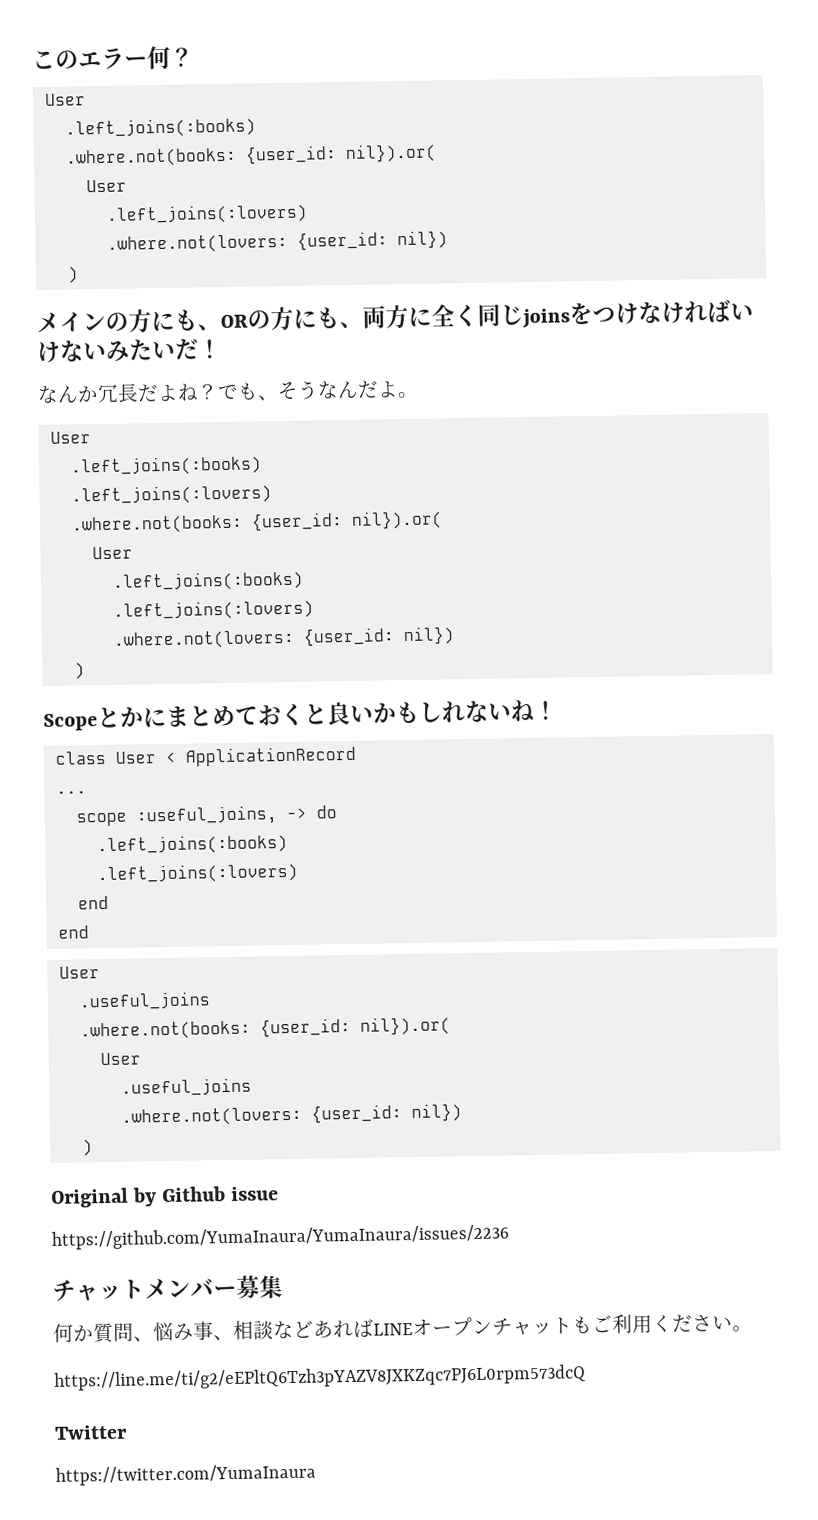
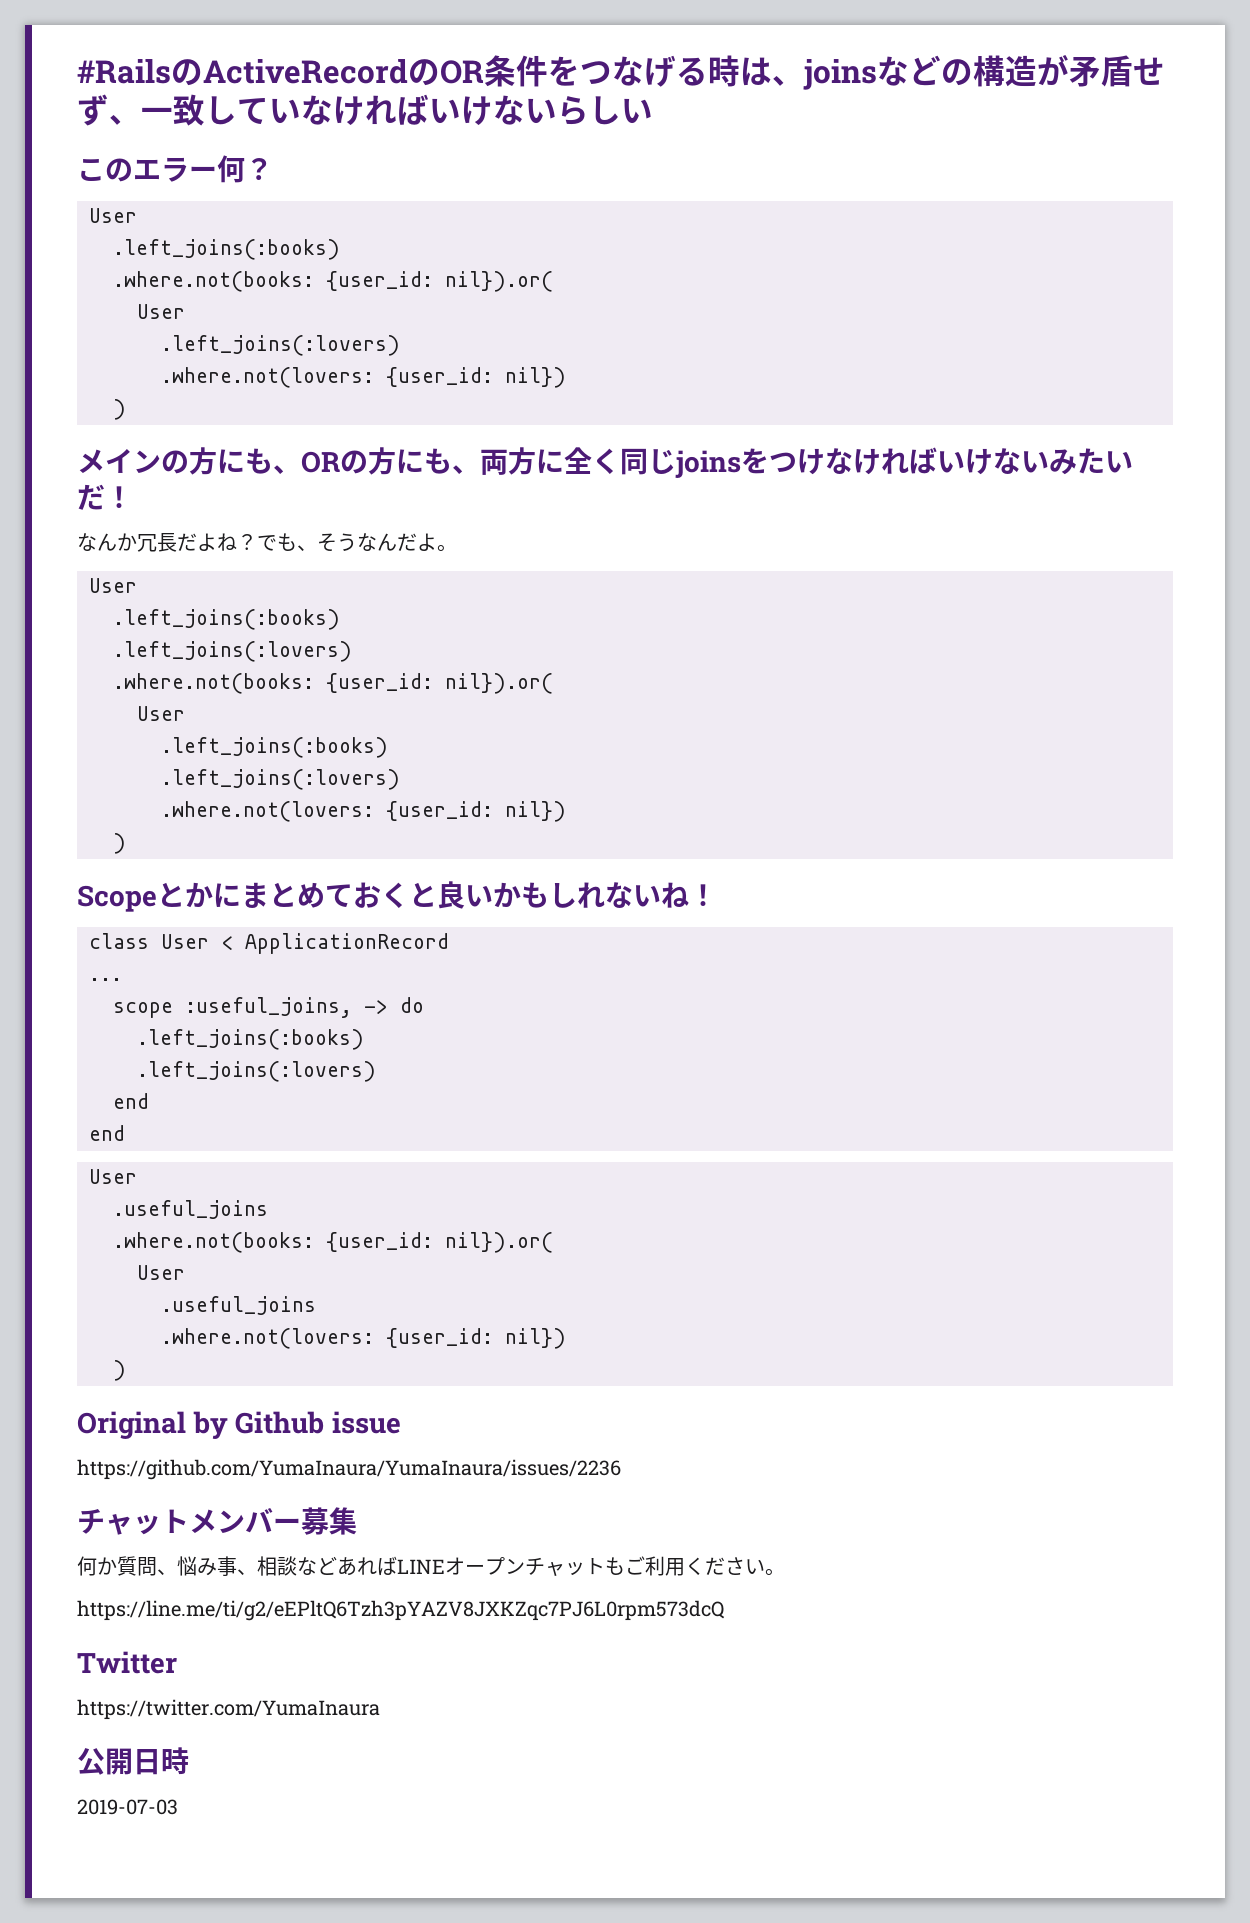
(32, 60) none -> [77,54,1165,90] [77,94,653,126] #RailsのActiveRecordのOR条件をつなげる時は、joinsなどの構造が矛盾せず、一致していなければいけないらしい //
(316, 1474) none -> [77,1747,189,1775] [77,1799,178,1815] // 公開日時 // 2019-07-03

